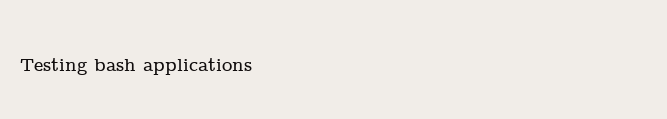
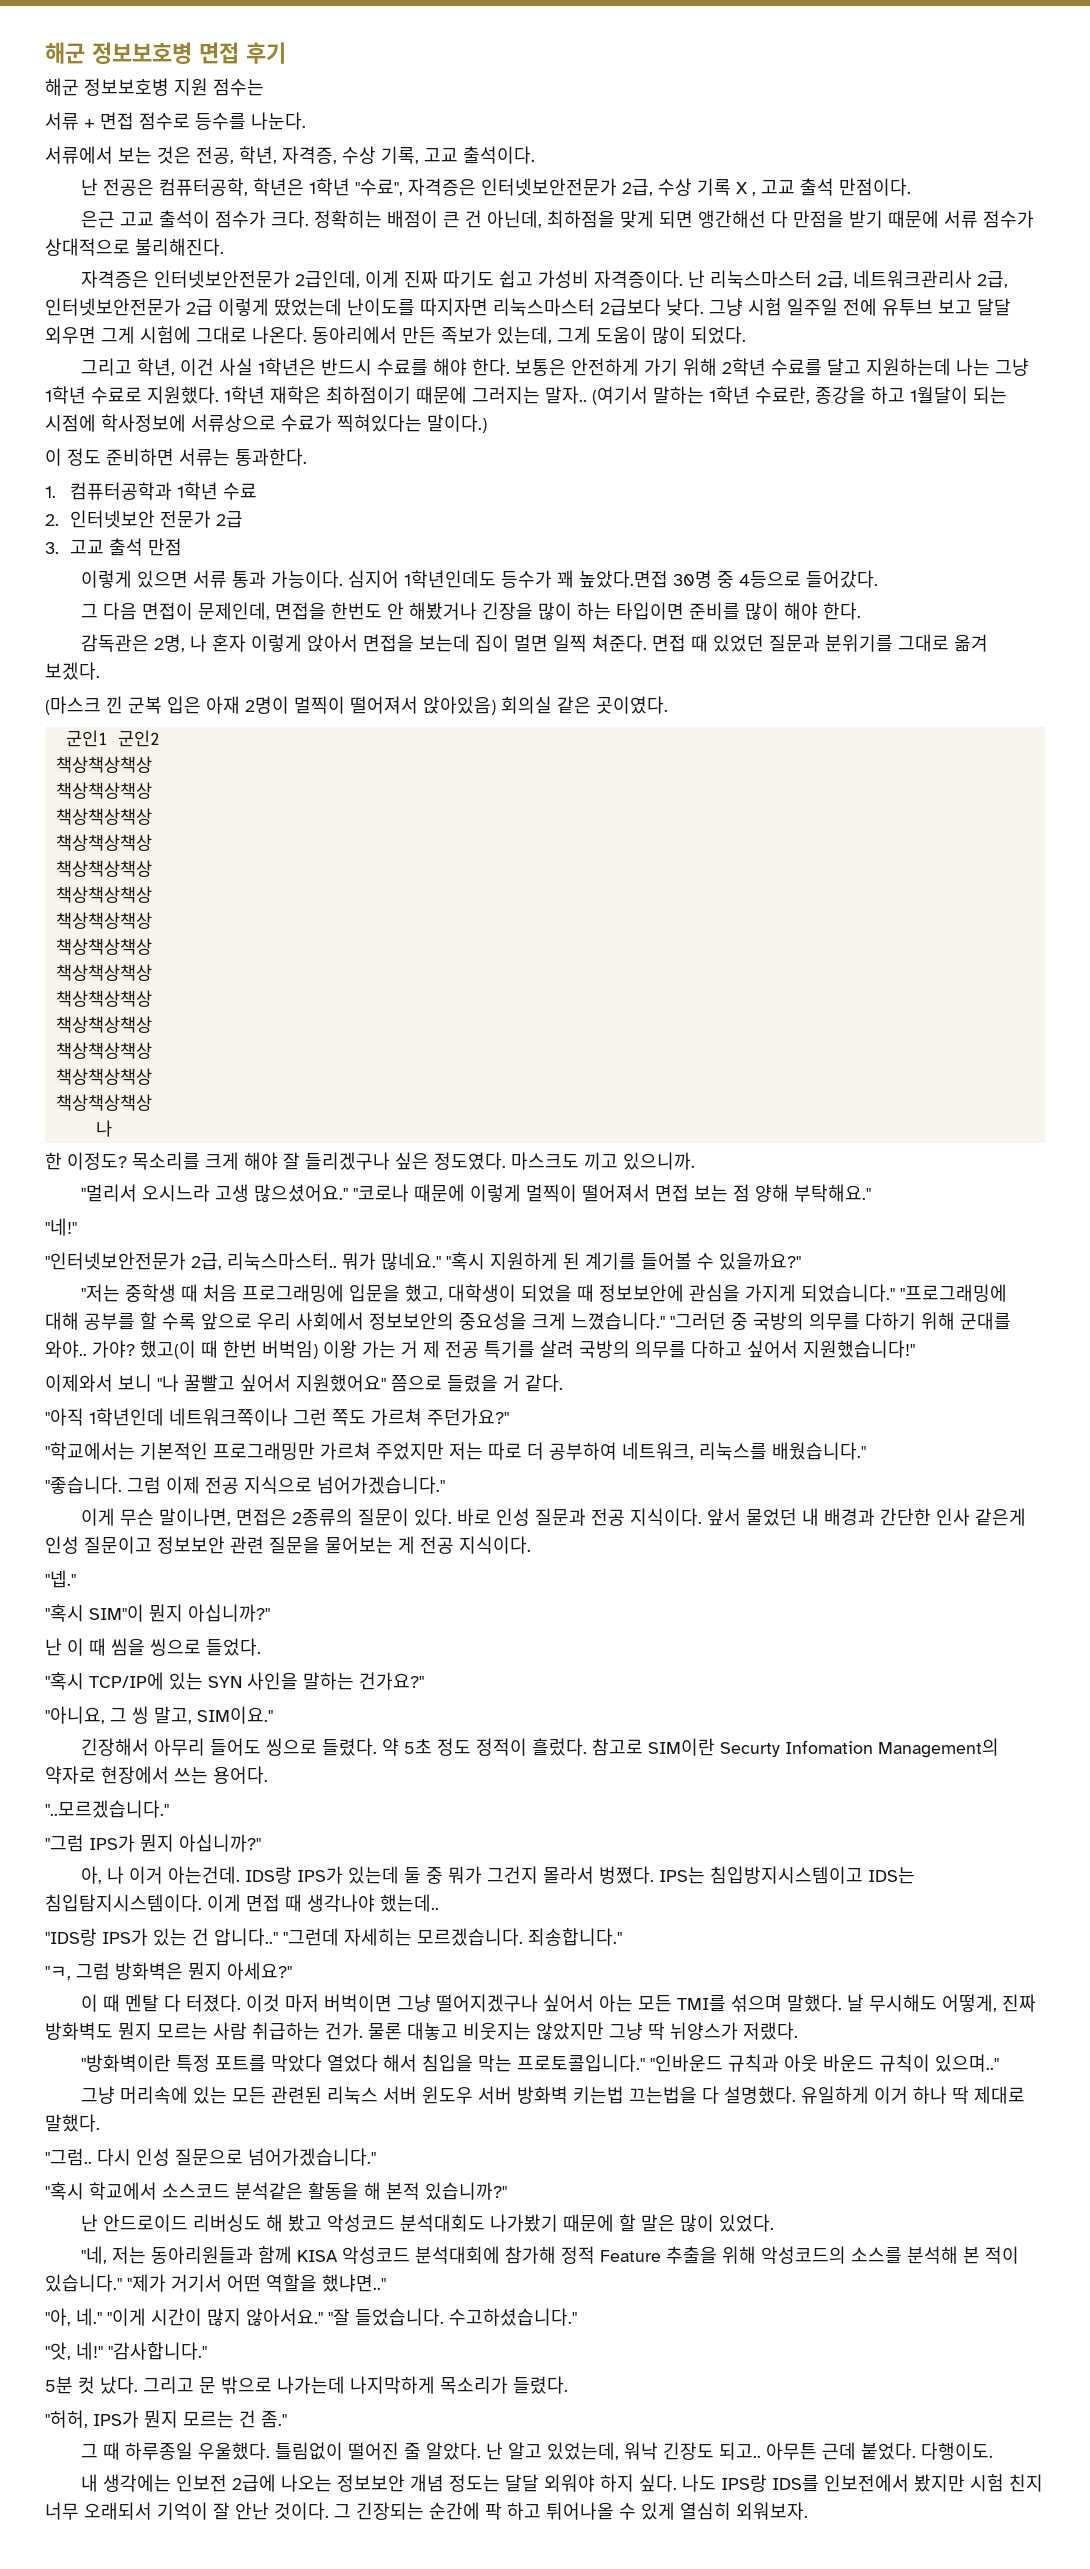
[20,58,252,75] Testing bash applications -> [45,42,286,64] [45,78,264,96] [45,112,306,130] [45,146,535,164] [81,178,912,196] [81,210,1035,228] [45,238,224,256] [81,270,1009,288] [45,298,1011,316] [45,326,746,344] [81,358,1030,376] [45,386,1007,405] [45,414,487,433] [45,448,307,466] [45,482,258,500] [45,510,244,528] [45,538,183,556] [81,570,879,588] [81,602,862,620] [81,634,989,652] [45,662,100,680] [45,696,668,715] [65,730,160,747] [55,756,152,773] [55,782,152,799] [55,808,152,825] [55,834,152,851] [55,860,152,877] [55,886,152,903] [55,912,152,929] [55,938,152,955] [55,964,152,981] [55,990,152,1007] [55,1016,152,1033] [55,1042,152,1059] [55,1068,152,1085] [55,1094,152,1111] [95,1120,112,1137] [45,1152,695,1170] [81,1184,872,1202] [45,1218,77,1236] [45,1252,801,1270] [81,1284,1008,1302] [45,1312,1011,1330] [45,1340,915,1359] [45,1374,563,1392] [45,1408,509,1426] [45,1442,866,1460] [45,1476,445,1494] [81,1508,1027,1526] [45,1536,531,1554] [45,1570,76,1588] [45,1604,270,1622] [45,1638,261,1656] [45,1672,424,1690] [45,1706,273,1724] [81,1738,1000,1758] [45,1766,268,1784] [45,1800,169,1818] [45,1834,261,1852] [81,1866,916,1884] [45,1894,439,1912] [45,1928,622,1946] [45,1962,292,1980] [81,1994,1037,2012] [45,2022,798,2040] [81,2054,1000,2072] [81,2086,1026,2104] [45,2114,100,2132] [45,2148,376,2166] [45,2182,507,2200] [81,2214,775,2232] [81,2246,1020,2264] [45,2274,386,2292] [45,2308,577,2326] [45,2342,207,2360] [45,2376,568,2394] [45,2410,287,2428] [81,2442,994,2460] [81,2474,1044,2492] [45,2502,808,2520] 해군 정보보호병 면접 후기 // 해군 정보보호병 지원 점수는 // 서류 + 면접 점수로 등수를 나눈다. // 서류에서 보는 것은 전공, 학년, 자격증, 수상 기록, 고교 출석이다. // 난 전공은 컴퓨터공학, 학년은 1학년 "수료", 자격증은 인터넷보안전문가 2급, 수상 기록 X , 고교 출석 만점이다. // 은근 고교 출석이 점수가 크다. 정확히는 배점이 큰 건 아닌데, 최하점을 맞게 되면 앵간해선 다 만점을 받기 때문에 서류 점수가 상대적으로 불리해진다. // 자격증은 인터넷보안전문가 2급인데, 이게 진짜 따기도 쉽고 가성비 자격증이다. 난 리눅스마스터 2급, 네트워크관리사 2급, 인터넷보안전문가 2급 이렇게 땄었는데 난이도를 따지자면 리눅스마스터 2급보다 낮다. 그냥 시험 일주일 전에 유투브 보고 달달 외우면 그게 시험에 그대로 나온다. 동아리에서 만든 족보가 있는데, 그게 도움이 많이 되었다. // 그리고 학년, 이건 사실 1학년은 반드시 수료를 해야 한다. 보통은 안전하게 가기 위해 2학년 수료를 달고 지원하는데 나는 그냥 1학년 수료로 지원했다. 1학년 재학은 최하점이기 때문에 그러지는 말자.. (여기서 말하는 1학년 수료란, 종강을 하고 1월달이 되는 시점에 학사정보에 서류상으로 수료가 찍혀있다는 말이다.) // 이 정도 준비하면 서류는 통과한다. // 1. 컴퓨터공학과 1학년 수료 // 2. 인터넷보안 전문가 2급 // 3. 고교 출석 만점 // 이렇게 있으면 서류 통과 가능이다. 심지어 1학년인데도 등수가 꽤 높았다.면접 30명 중 4등으로 들어갔다. // 그 다음 면접이 문제인데, 면접을 한번도 안 해봤거나 긴장을 많이 하는 타입이면 준비를 많이 해야 한다. // 감독관은 2명, 나 혼자 이렇게 앉아서 면접을 보는데 집이 멀면 일찍 쳐준다. 면접 때 있었던 질문과 분위기를 그대로 옮겨 보겠다. // (마스크 낀 군복 입은 아재 2명이 멀찍이 떨어져서 앉아있음) 회의실 같은 곳이였다. // 군인1 군인2 // 책상책상책상 // 책상책상책상 // 책상책상책상 // 책상책상책상 // 책상책상책상 // 책상책상책상 // 책상책상책상 // 책상책상책상 // 책상책상책상 // 책상책상책상 // 책상책상책상 // 책상책상책상 // 책상책상책상 // 책상책상책상 // 나 // 한 이정도? 목소리를 크게 해야 잘 들리겠구나 싶은 정도였다. 마스크도 끼고 있으니까. // "멀리서 오시느라 고생 많으셨어요." "코로나 때문에 이렇게 멀찍이 떨어져서 면접 보는 점 양해 부탁해요." // "네!" // "인터넷보안전문가 2급, 리눅스마스터.. 뭐가 많네요." "혹시 지원하게 된 계기를 들어볼 수 있을까요?" // "저는 중학생 때 처음 프로그래밍에 입문을 했고, 대학생이 되었을 때 정보보안에 관심을 가지게 되었습니다." "프로그래밍에 대해 공부를 할 수록 앞으로 우리 사회에서 정보보안의 중요성을 크게 느꼈습니다." "그러던 중 국방의 의무를 다하기 위해 군대를 와야.. 가야? 했고(이 때 한번 버벅임) 이왕 가는 거 제 전공 특기를 살려 국방의 의무를 다하고 싶어서 지원했습니다!" // 이제와서 보니 "나 꿀빨고 싶어서 지원했어요" 쯤으로 들렸을 거 같다. // "아직 1학년인데 네트워크쪽이나 그런 쪽도 가르쳐 주던가요?" // "학교에서는 기본적인 프로그래밍만 가르쳐 주었지만 저는 따로 더 공부하여 네트워크, 리눅스를 배웠습니다." // "좋습니다. 그럼 이제 전공 지식으로 넘어가겠습니다." // 이게 무슨 말이나면, 면접은 2종류의 질문이 있다. 바로 인성 질문과 전공 지식이다. 앞서 물었던 내 배경과 간단한 인사 같은게 인성 질문이고 정보보안 관련 질문을 물어보는 게 전공 지식이다. // "넵." // "혹시 SIM"이 뭔지 아십니까?" // 난 이 때 씸을 씽으로 들었다. // "혹시 TCP/IP에 있는 SYN 사인을 말하는 건가요?" // "아니요, 그 씽 말고, SIM이요." // 긴장해서 아무리 들어도 씽으로 들렸다. 약 5초 정도 정적이 흘렀다. 참고로 SIM이란 Securty Infomation Management의 약자로 현장에서 쓰는 용어다. // "..모르겠습니다." // "그럼 IPS가 뭔지 아십니까?" // 아, 나 이거 아는건데. IDS랑 IPS가 있는데 둘 중 뭐가 그건지 몰라서 벙쪘다. IPS는 침입방지시스템이고 IDS는 침입탐지시스템이다. 이게 면접 때 생각나야 했는데.. // "IDS랑 IPS가 있는 건 압니다.." "그런데 자세히는 모르겠습니다. 죄송합니다." // "ㅋ, 그럼 방화벽은 뭔지 아세요?" // 이 때 멘탈 다 터졌다. 이것 마저 버벅이면 그냥 떨어지겠구나 싶어서 아는 모든 TMI를 섞으며 말했다. 날 무시해도 어떻게, 진짜 방화벽도 뭔지 모르는 사람 취급하는 건가. 물론 대놓고 비웃지는 않았지만 그냥 딱 뉘양스가 저랬다. // "방화벽이란 특정 포트를 막았다 열었다 해서 침입을 막는 프로토콜입니다." "인바운드 규칙과 아웃 바운드 규칙이 있으며.." // 그냥 머리속에 있는 모든 관련된 리눅스 서버 윈도우 서버 방화벽 키는법 끄는법을 다 설명했다. 유일하게 이거 하나 딱 제대로 말했다. // "그럼.. 다시 인성 질문으로 넘어가겠습니다." // "혹시 학교에서 소스코드 분석같은 활동을 해 본적 있습니까?" // 난 안드로이드 리버싱도 해 봤고 악성코드 분석대회도 나가봤기 때문에 할 말은 많이 있었다. // "네, 저는 동아리원들과 함께 KISA 악성코드 분석대회에 참가해 정적 Feature 추출을 위해 악성코드의 소스를 분석해 본 적이 있습니다." "제가 거기서 어떤 역할을 했냐면.." // "아, 네." "이게 시간이 많지 않아서요." "잘 들었습니다. 수고하셨습니다." // "앗, 네!" "감사합니다." // 5분 컷 났다. 그리고 문 밖으로 나가는데 나지막하게 목소리가 들렸다. // "허허, IPS가 뭔지 모르는 건 좀." // 그 때 하루종일 우울했다. 틀림없이 떨어진 줄 알았다. 난 알고 있었는데, 워낙 긴장도 되고.. 아무튼 근데 붙었다. 다행이도. // 내 생각에는 인보전 2급에 나오는 정보보안 개념 정도는 달달 외워야 하지 싶다. 나도 IPS랑 IDS를 인보전에서 봤지만 시험 친지 너무 오래되서 기억이 잘 안난 것이다. 그 긴장되는 순간에 팍 하고 튀어나올 수 있게 열심히 외워보자.

